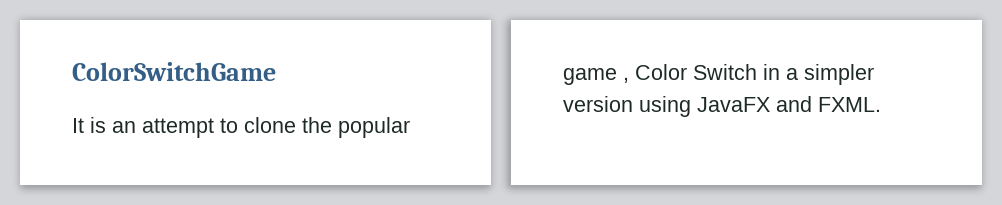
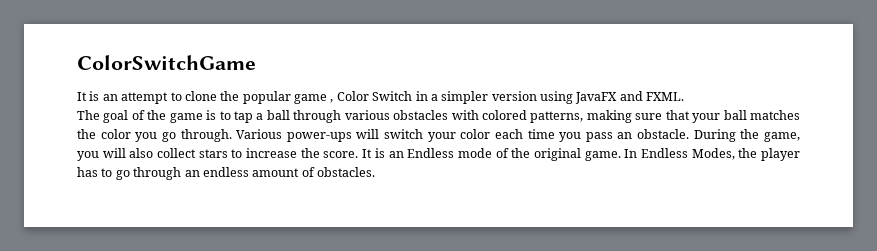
(881, 104) none -> [77,110,801,123] [77,129,801,142] [77,148,800,161] [77,167,375,180] // The goal of the game is to tap a ball through various obstacles with colored patterns, making sure that your ball matches the color you go through. Various power-ups will switch your color each time you pass an obstacle. During the game, you will also collect stars to increase the score. It is an Endless mode of the original game. In Endless Modes, the player has to go through an endless amount of obstacles.

